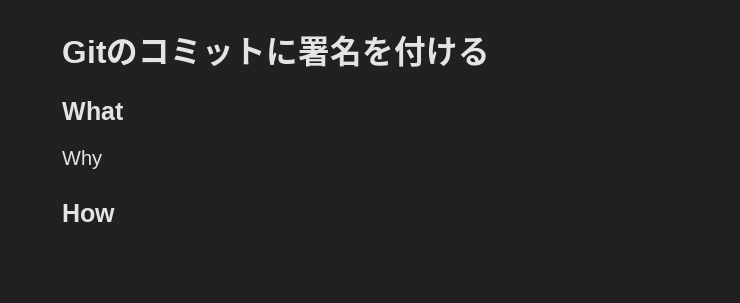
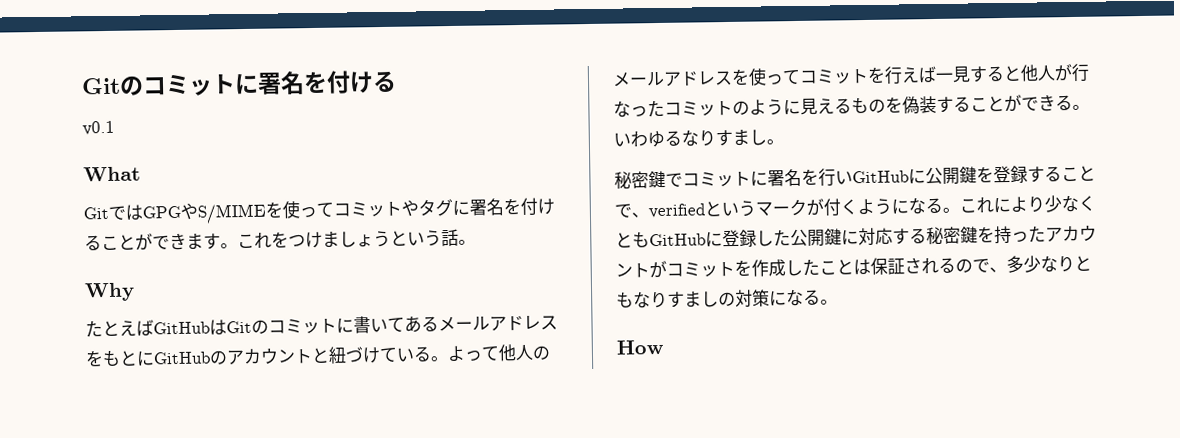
(490, 51) none -> [82,120,115,136] // v0.1
[62,150,102,169] Why -> [83,197,555,224] [84,228,476,251] [84,282,135,302] [85,315,558,338] [85,344,551,367] [612,63,1090,87] [613,94,1090,118] [613,129,784,148] [614,165,1096,190] [614,194,1096,219] [615,224,1097,248] [615,255,1092,279] [616,288,838,309] GitではGPGやS/MIMEを使ってコミットやタグに署名を付けることができます。これをつけましょうという話。 // Why // たとえばGitHubはGitのコミットに書いてあるメールアドレスをもとにGitHubのアカウントと紐づけている。よって他人のメールアドレスを使ってコミットを行えば一見すると他人が行なったコミットのように見えるものを偽装することができる。いわゆるなりすまし。 // 秘密鍵でコミットに署名を行いGitHubに公開鍵を登録することで、verifiedというマークが付くようになる。これにより少なくともGitHubに登録した公開鍵に対応する秘密鍵を持ったアカウントがコミットを作成したことは保証されるので、多少なりともなりすましの対策になる。

